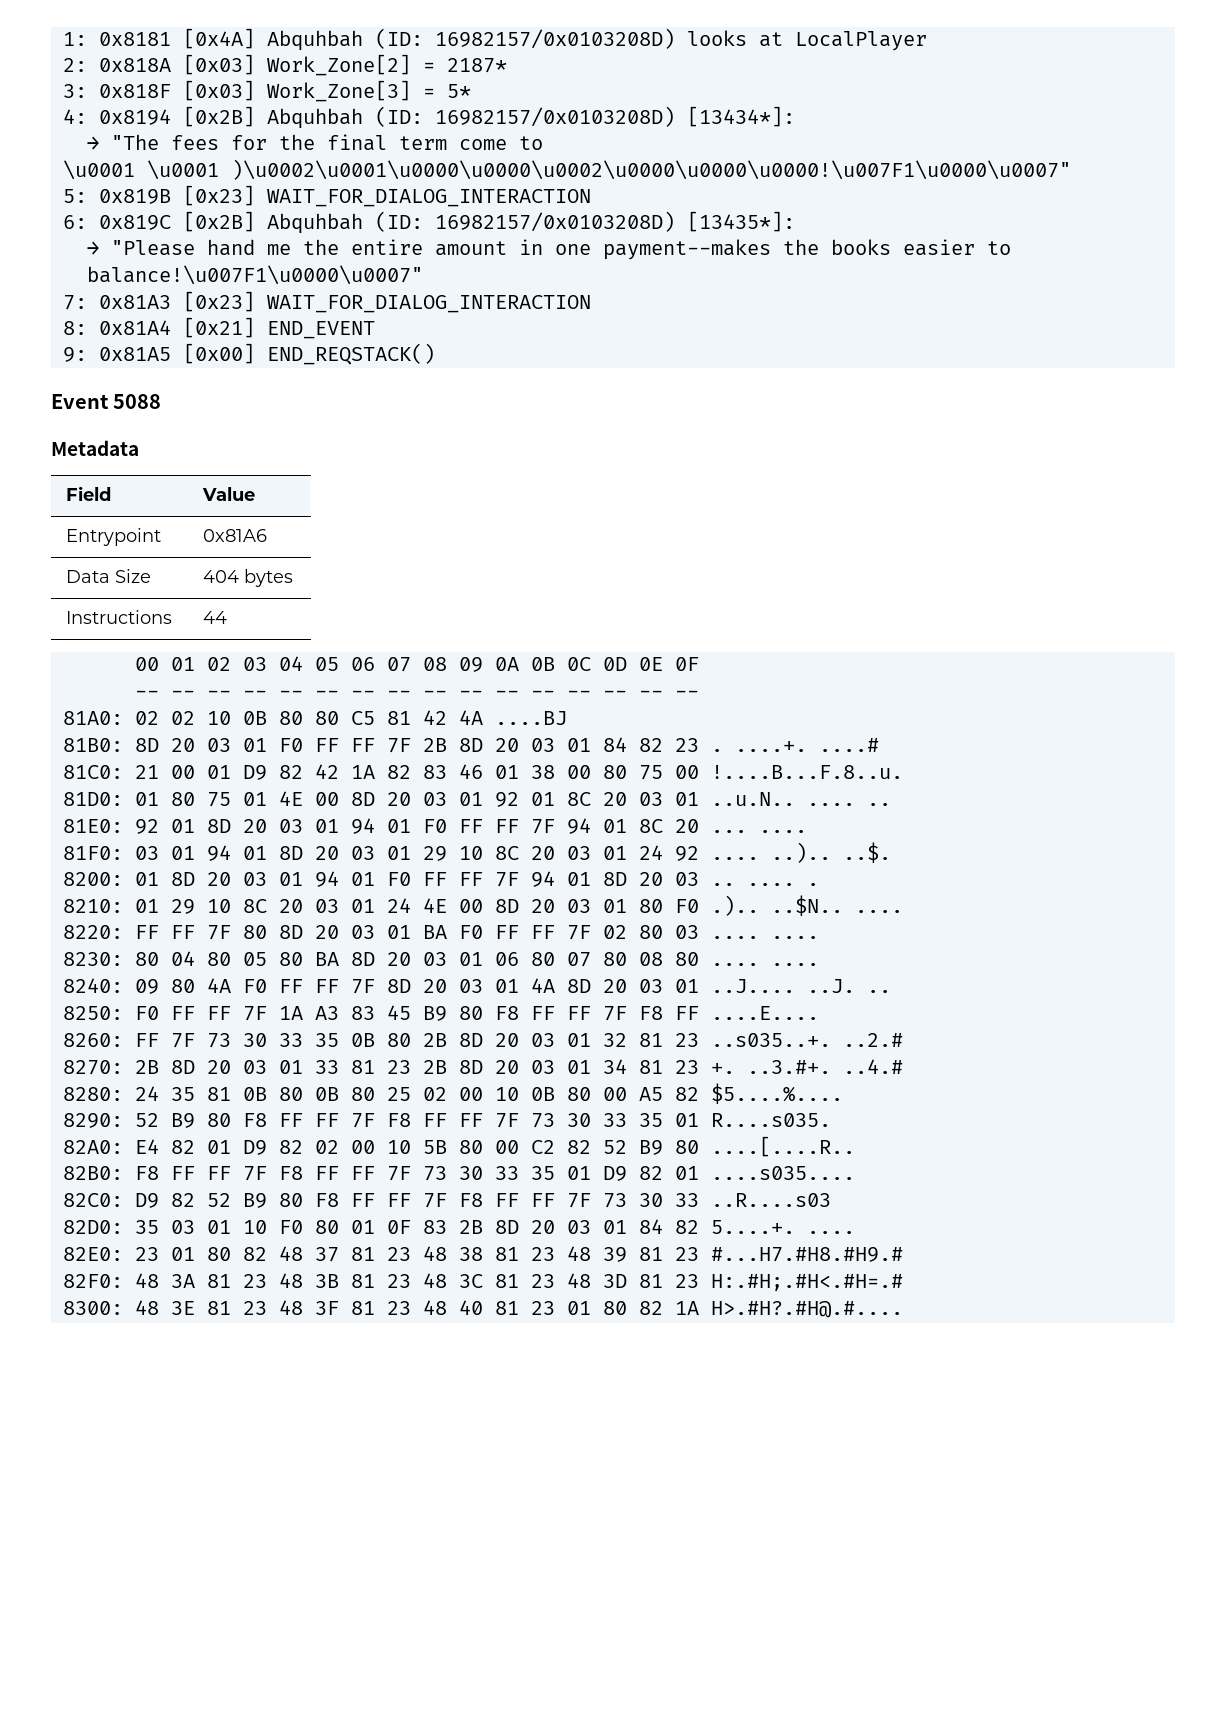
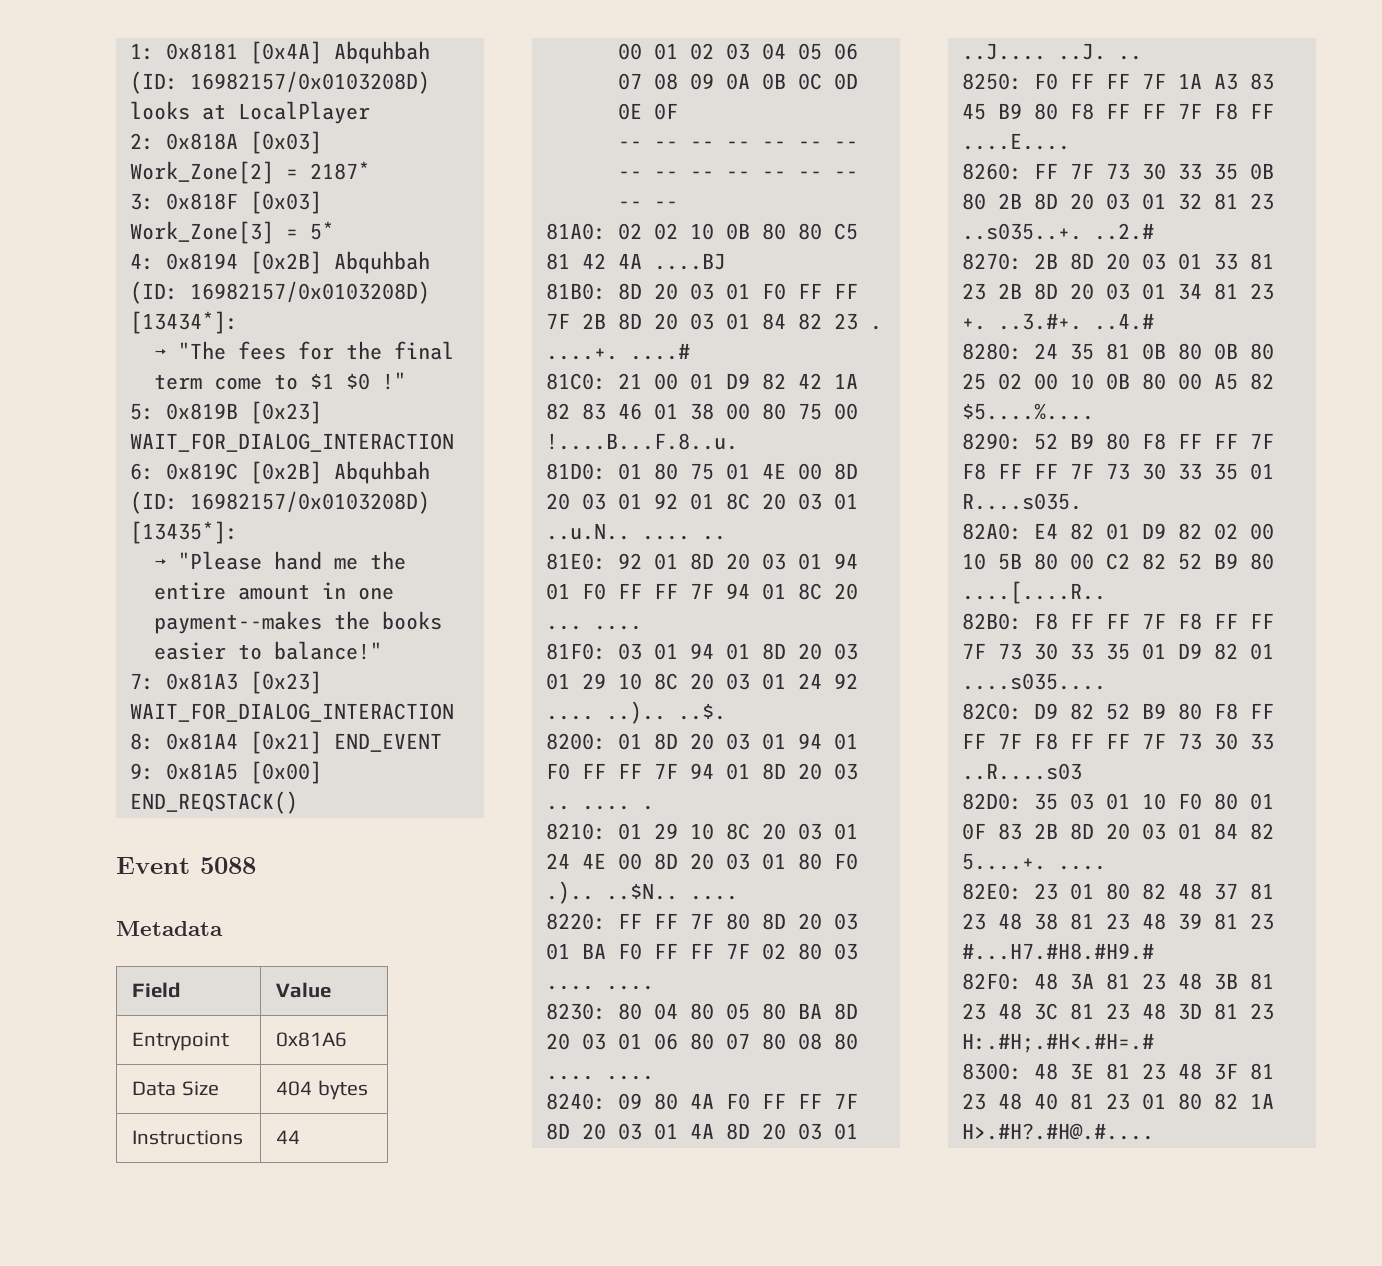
[63,159,1071,180] // \u0001 \u0001 )\u0002\u0001\u0000\u0000\u0002\u0000\u0000\u0000!\u007F1\u0000\u0007" -> [309,372,406,390] $1 $0 !"
[87,265,423,285] balance!\u007F1\u0000\u0007" -> [273,641,382,660] balance!"

